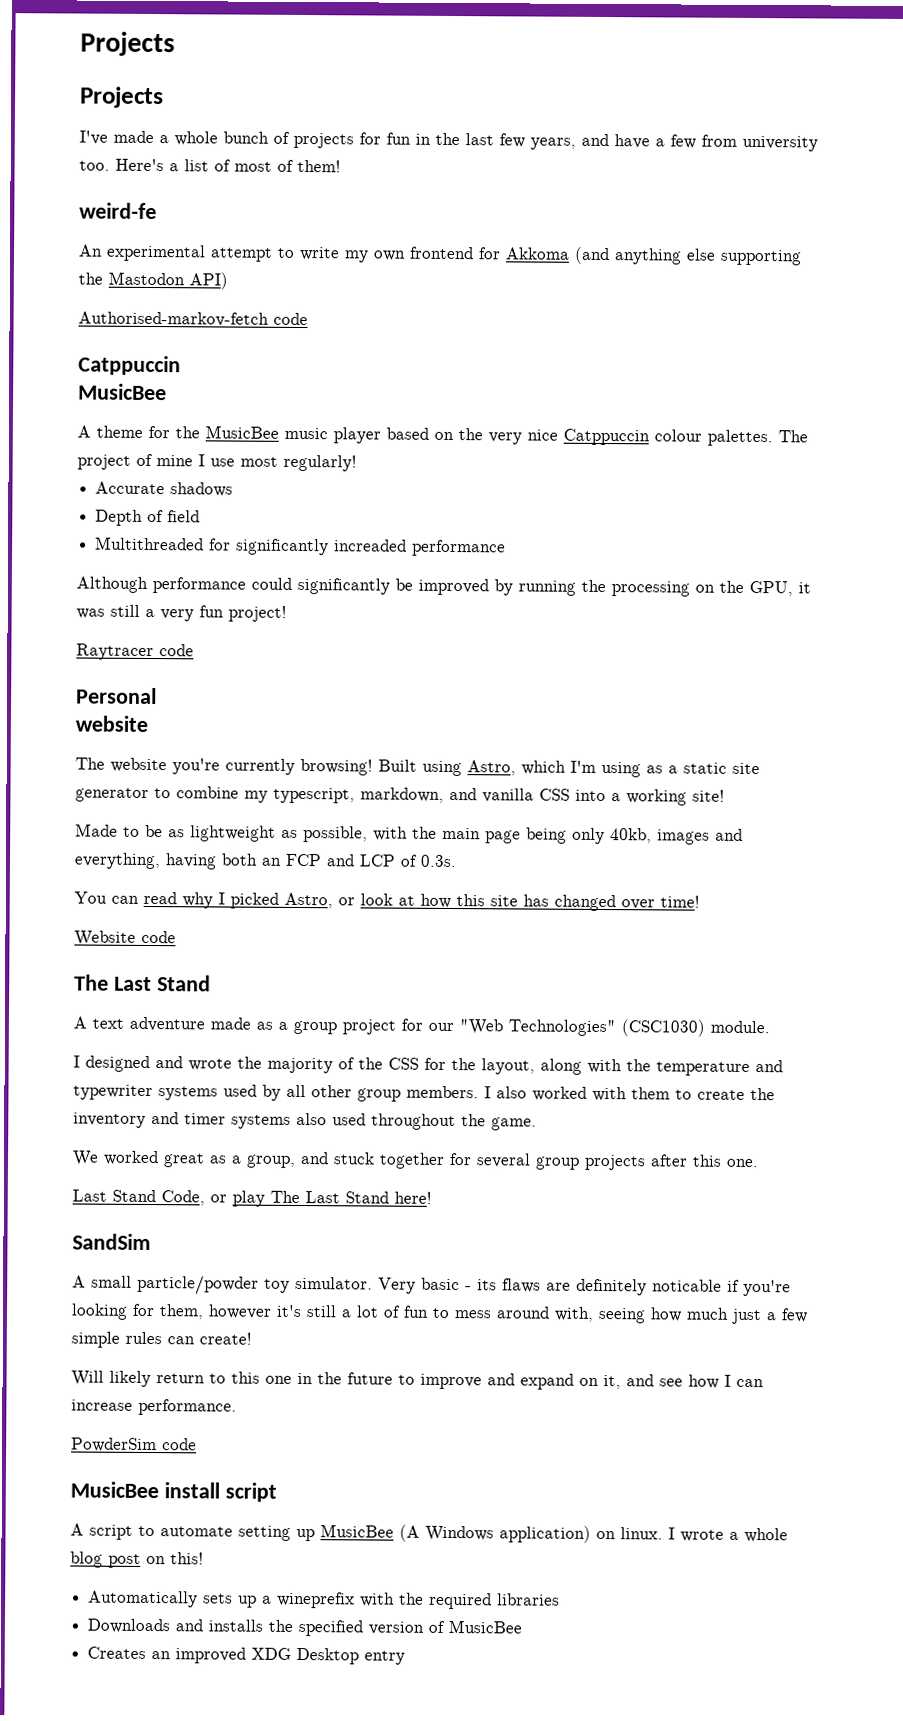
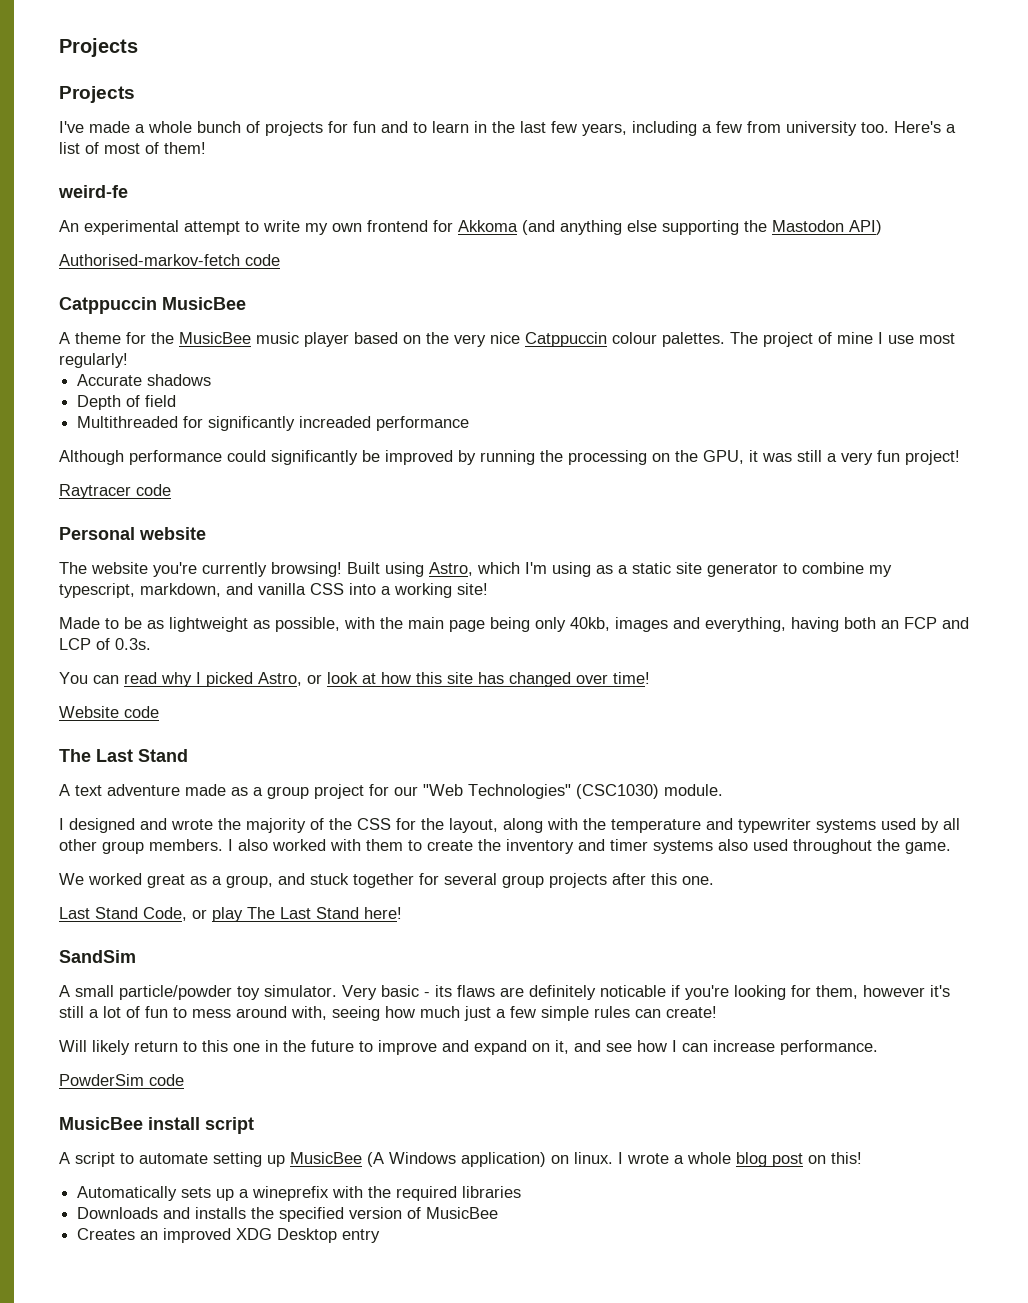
(411, 138) none -> [381,121,469,133] and to learn
[581,133,650,149] and have -> [632,121,697,136] including
(181, 365) // -> (157, 305) none
(157, 696) // -> (135, 533) none

